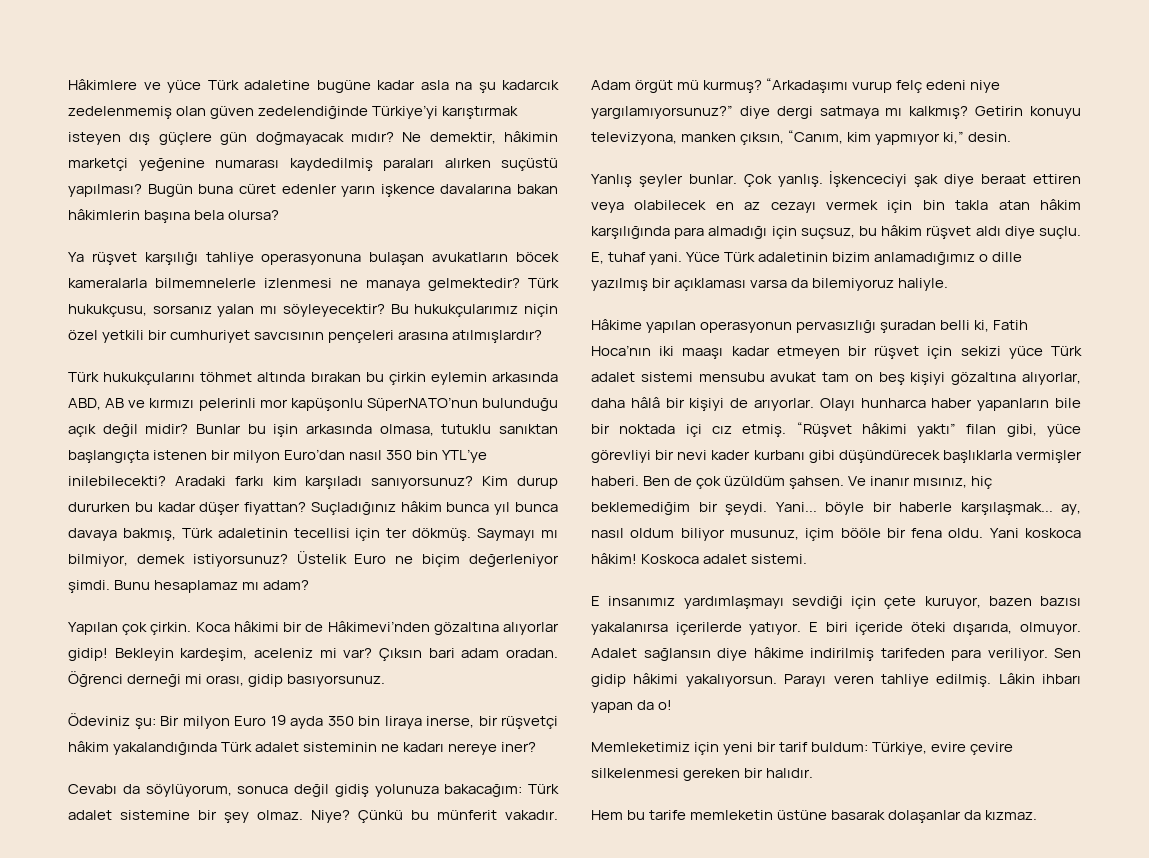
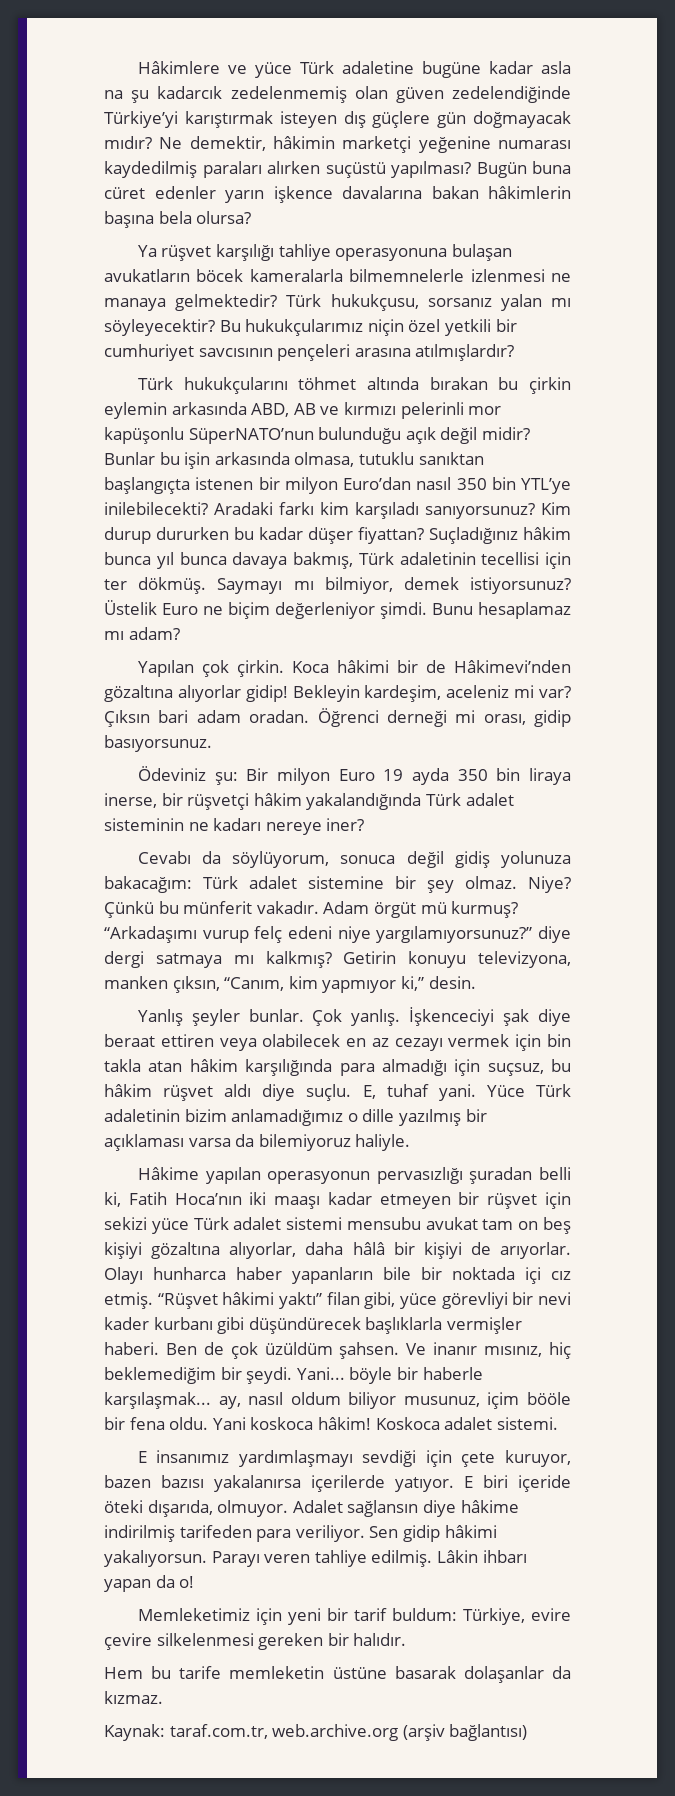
(1038, 815) none -> [104,1724,528,1741] // Kaynak: taraf.com.tr, web.archive.org (arşiv bağlantısı)

